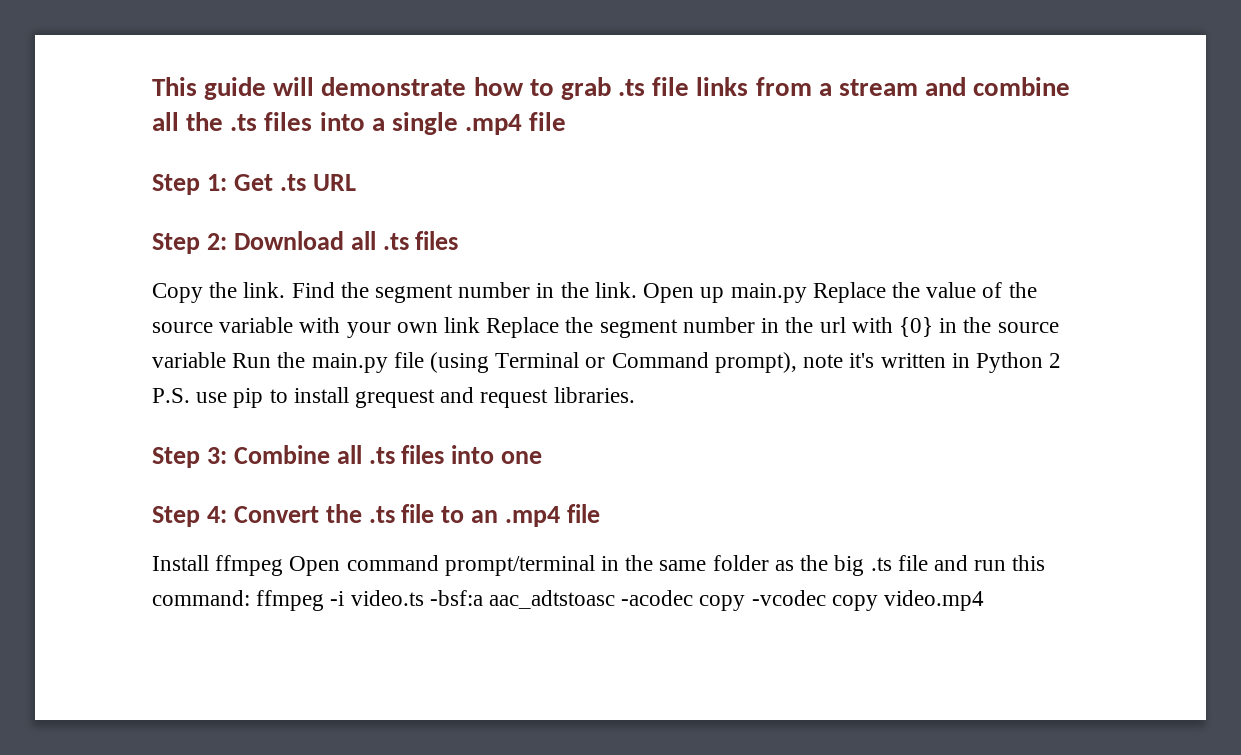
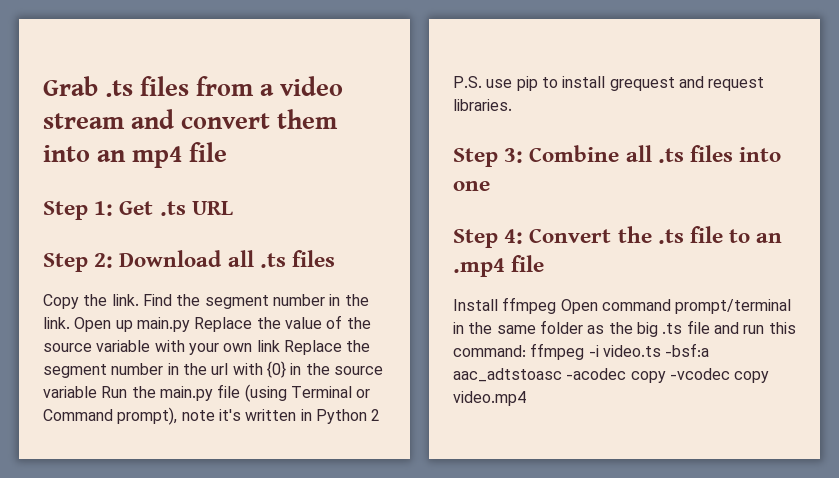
[152,77,749,100] This guide will demonstrate how to grab .ts file links -> [43,76,189,97] Grab .ts files
(832, 89) none -> [280,76,343,96] video
[973,77,1071,96] [152,112,523,135] combine all the .ts files into a single .mp4 -> [181,109,338,129] [43,145,182,168] convert them into an mp4

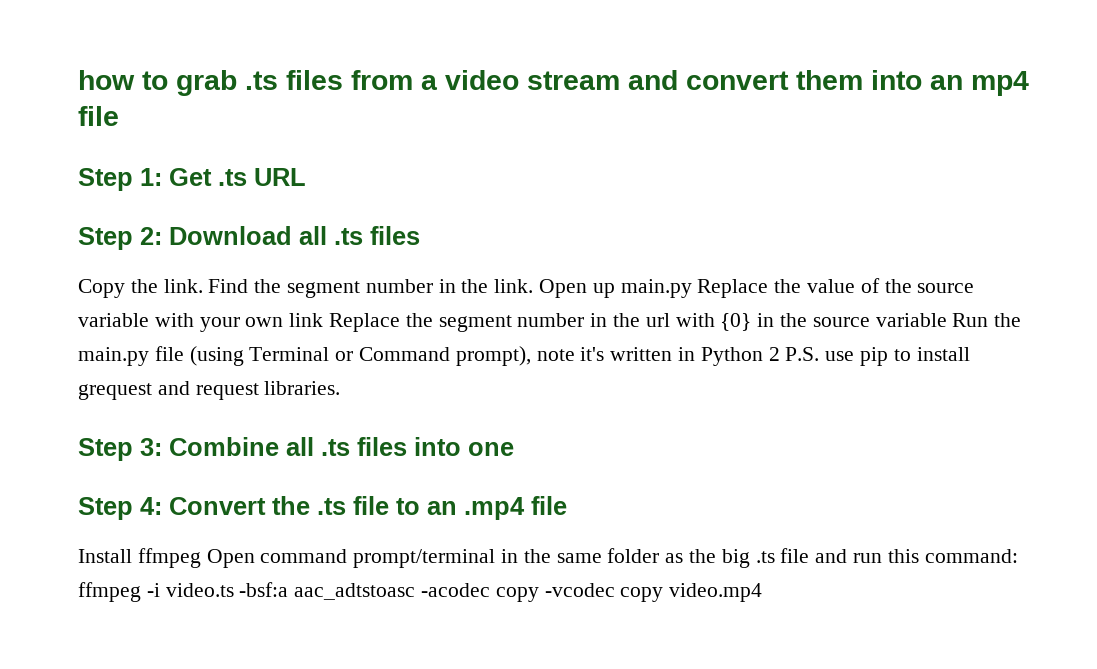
[43,76,98,96] Grab -> [78,70,237,96] how to grab

